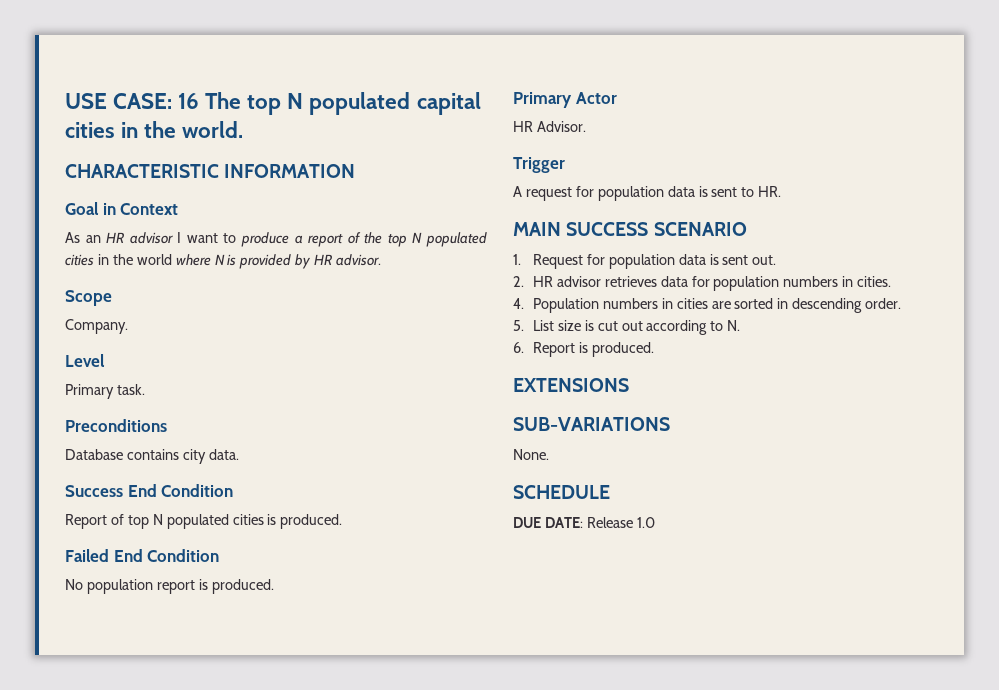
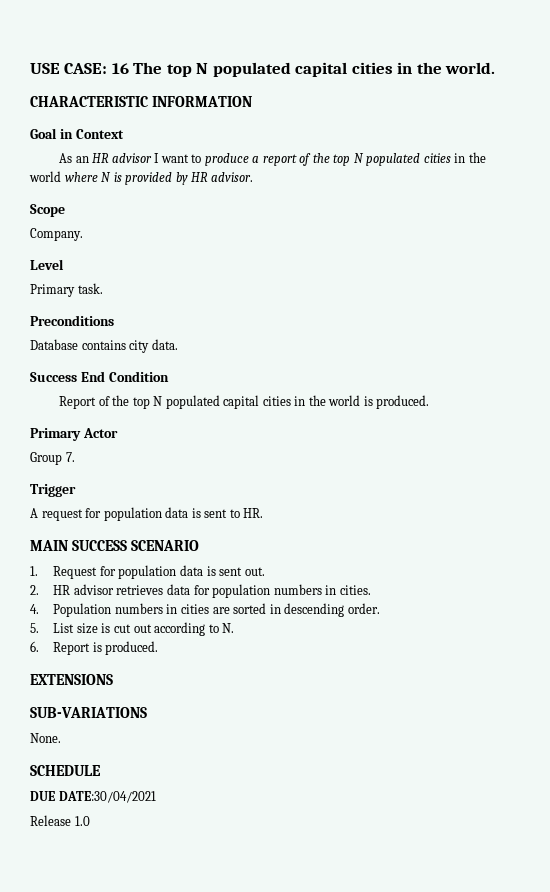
[127,514,343,529] [65,549,220,562] [65,579,195,594] top N populated cities is produced. // Failed End Condition // No population report -> [112,395,361,409] the top N populated capital cities in the world
[513,121,586,132] HR Advisor. -> [30,452,75,465] Group 7.
[544,517,583,528] DATE: -> [58,791,156,803] DATE:30/04/2021 //

